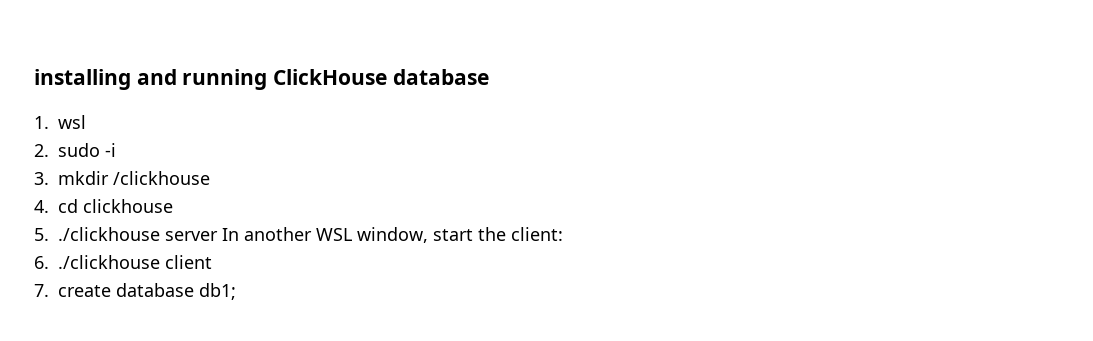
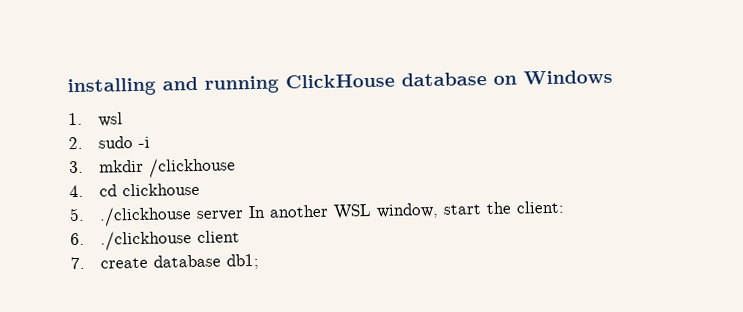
(489, 77) none -> [493,69,613,85] on Windows

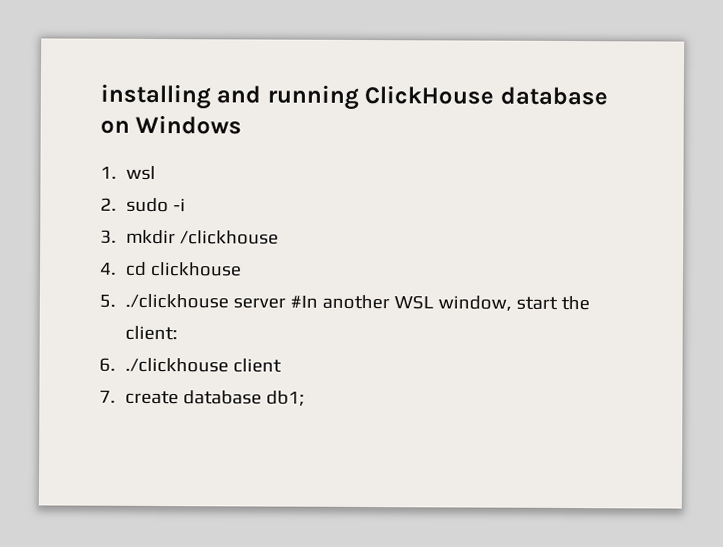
[248,205,267,219] In -> [289,295,318,308] #In

